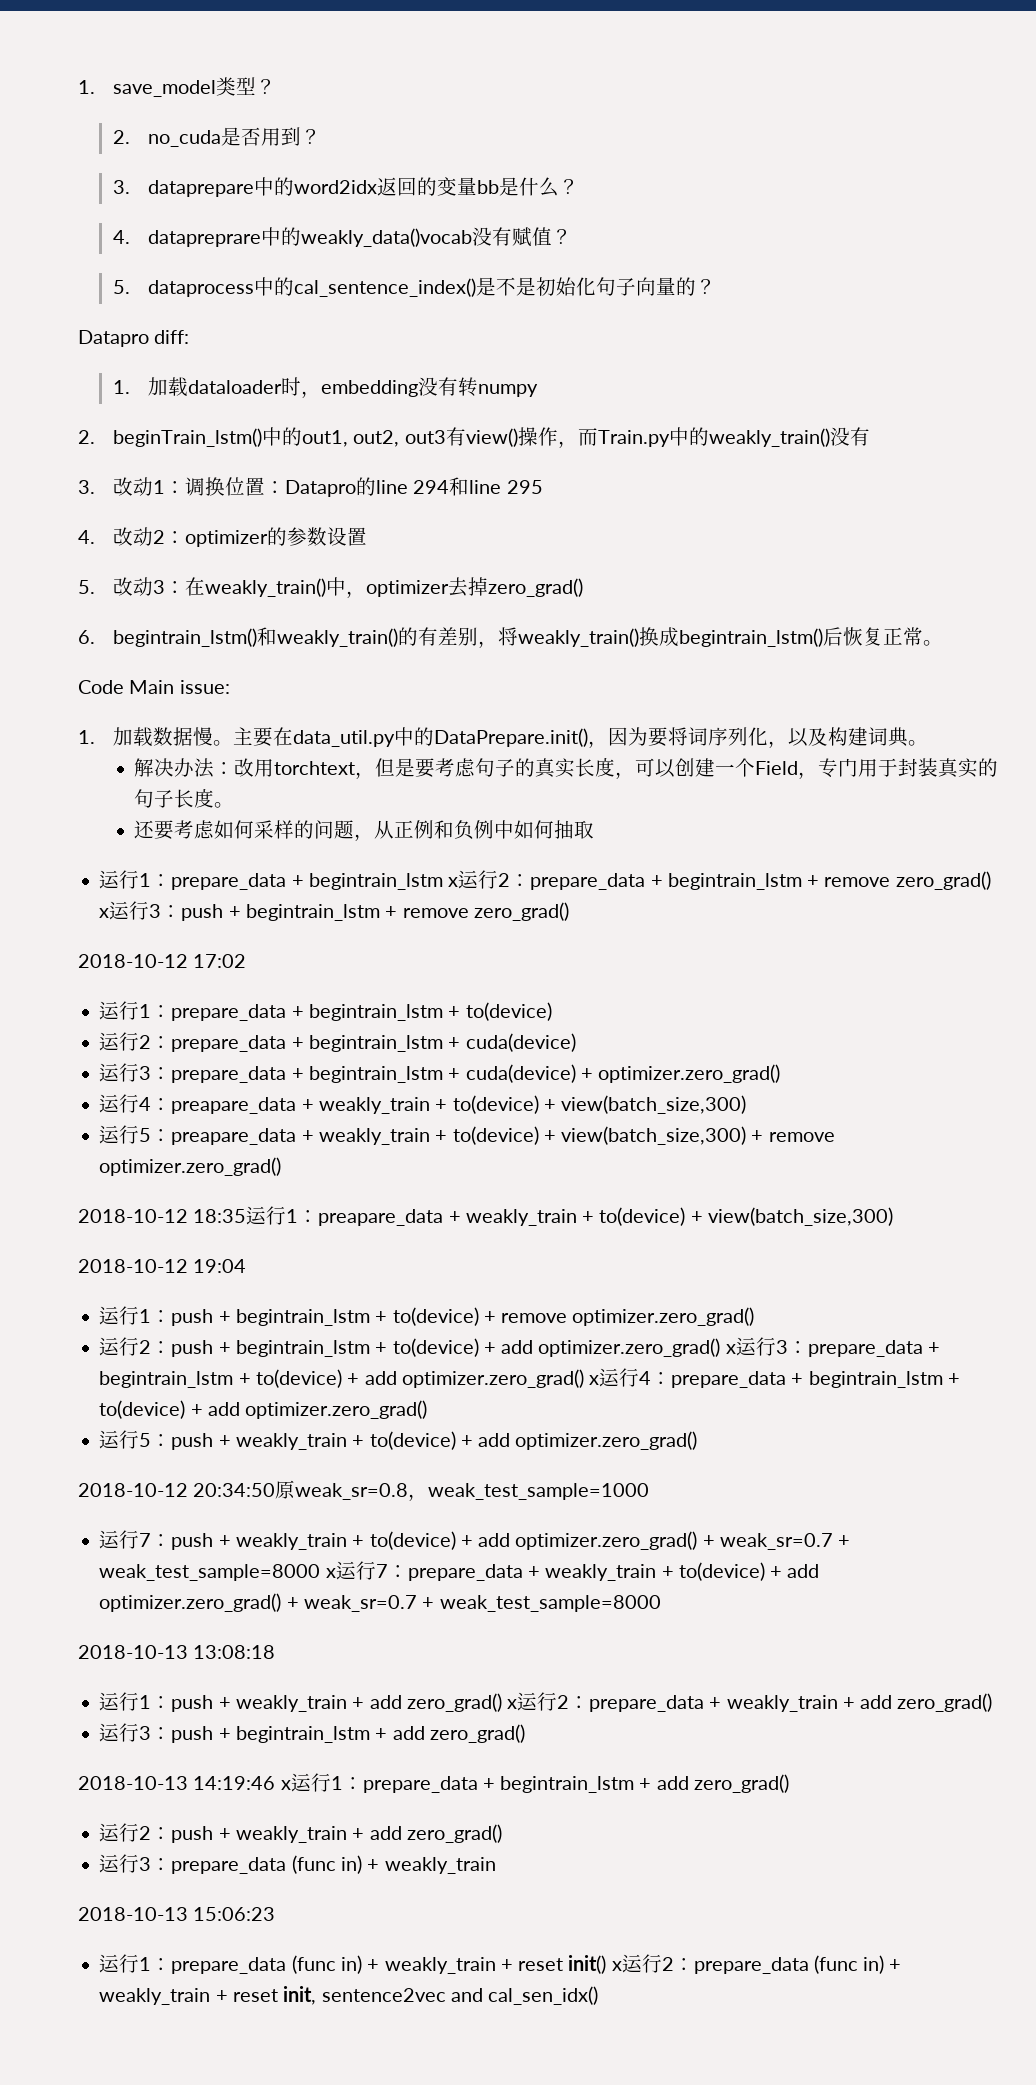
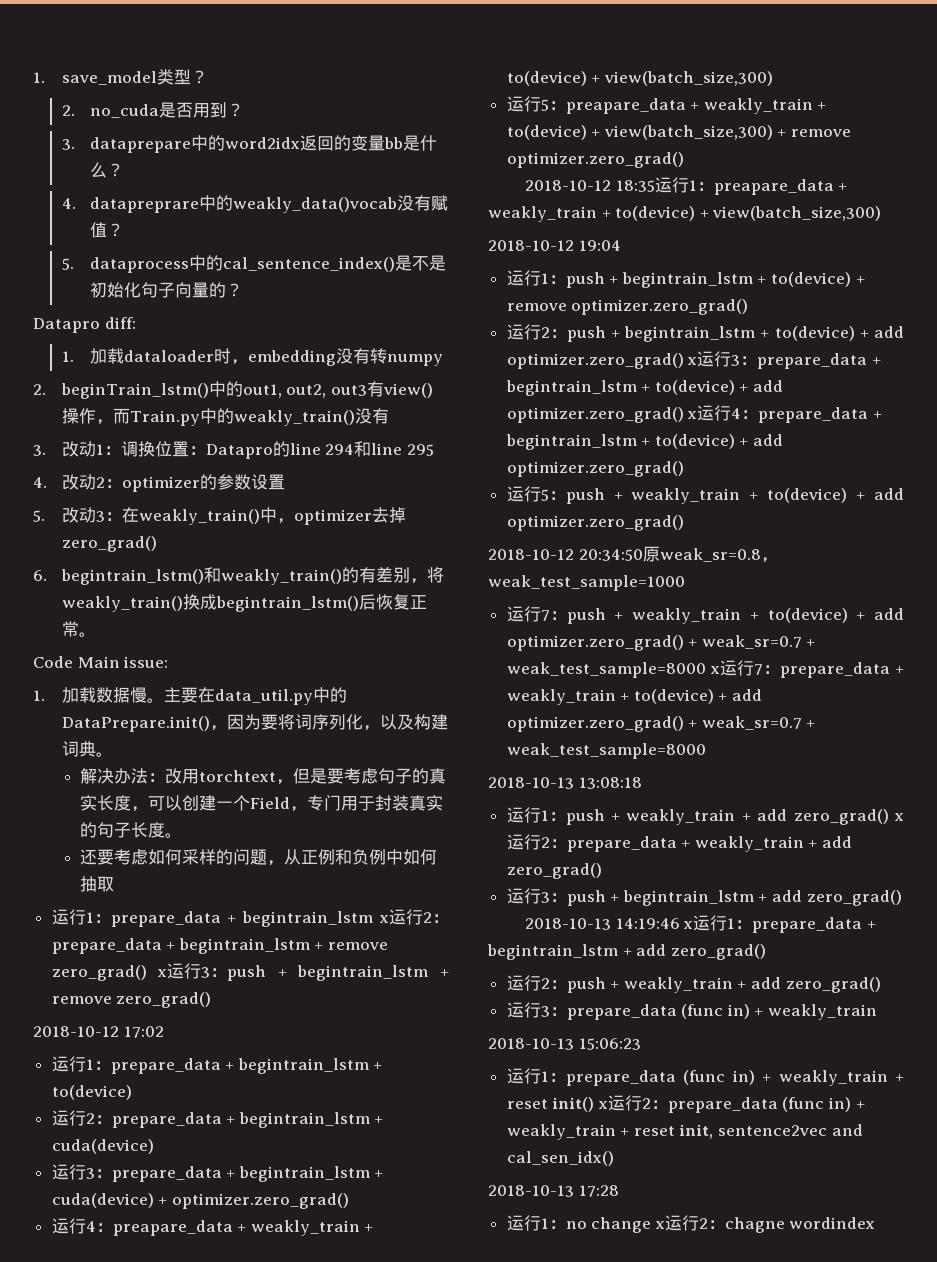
(599, 1995) none -> [488,1185,619,1197] [506,1215,876,1233] // 2018-10-13 17:28 // 运行1：no change x运行2：chagne wordindex

